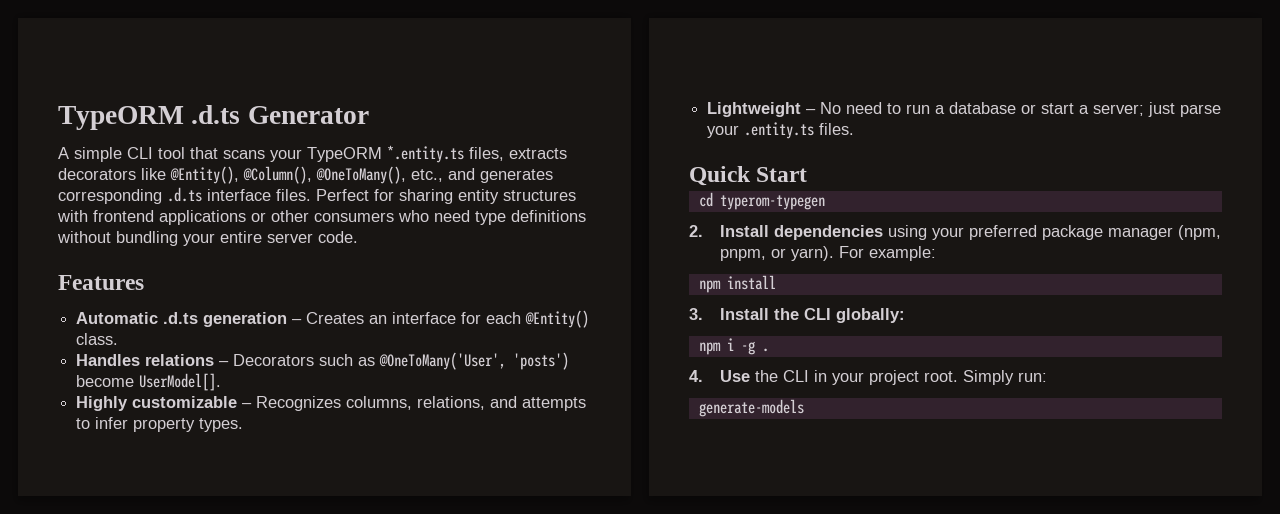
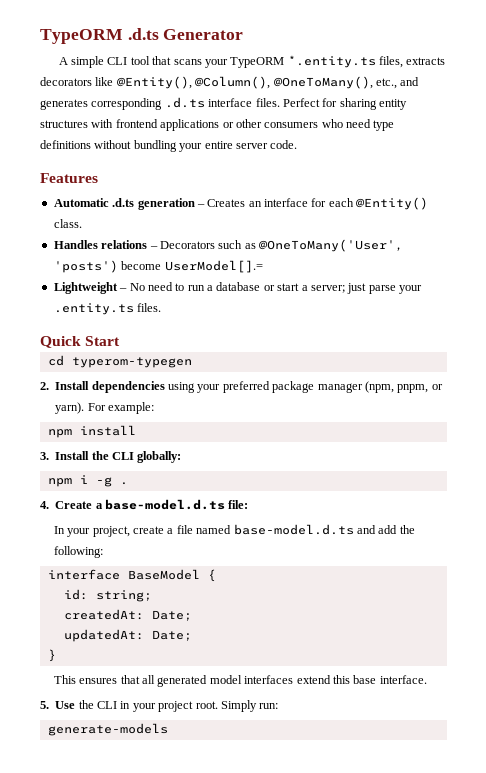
[139,373,222,391] [76,396,587,411] [76,417,244,432] UserModel[]. // Highly customizable – Recognizes columns, relations, and attempts to infer property types. -> [164,260,263,273] UserModel[].=
(703, 376) none -> [55,499,249,510] [53,524,415,537] [53,546,103,558] [47,569,216,582] [63,589,152,602] [63,609,192,621] [63,629,192,642] [47,649,56,662] [53,675,427,687] [40,701,49,709] Create a base-model.d.ts file: // In your project, create a file named base-model.d.ts and add the following: // interface BaseModel { // id: string; // createdAt: Date; // updatedAt: Date; // } // This ensures that all generated model interfaces extend this base interface. // 5.

